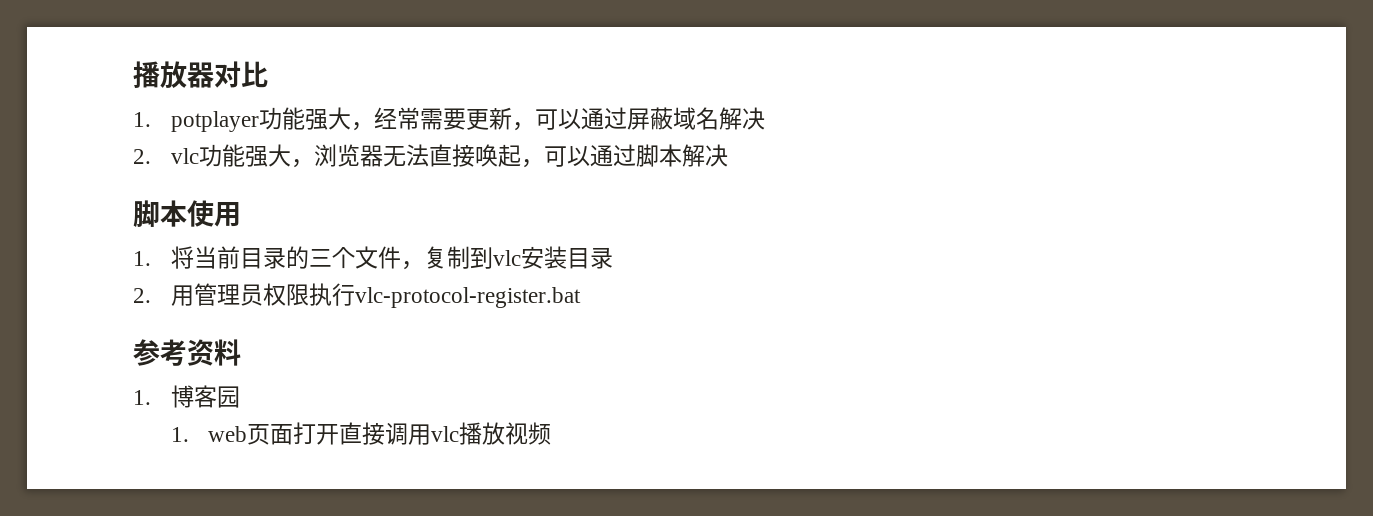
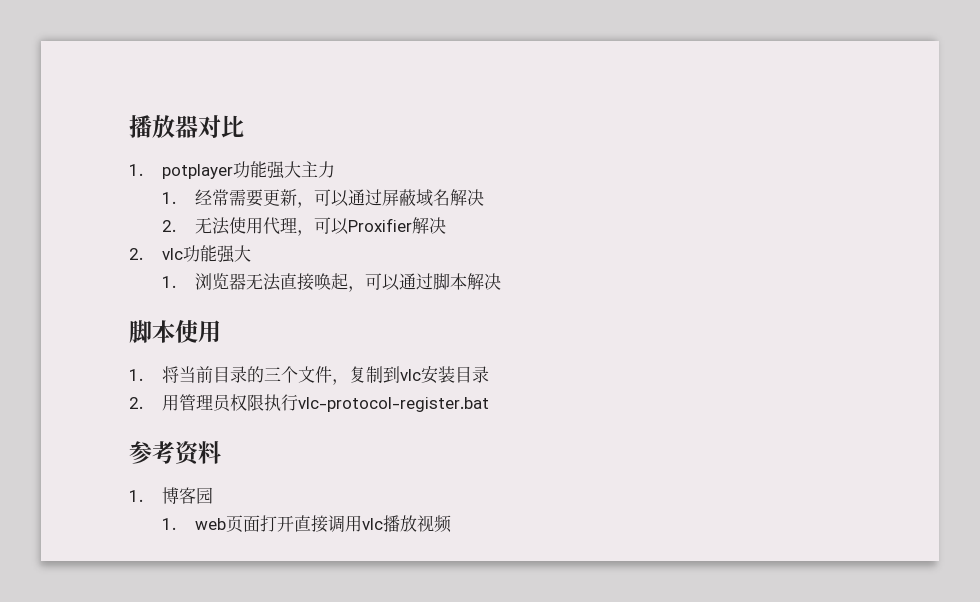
[350,122,374,131] ， -> [301,161,336,178] [162,192,177,204] 主力 // 1.
(765, 118) none -> [162,217,447,236] // 2.无法使用代理，可以Proxifier解决
[290,159,314,168] ， -> [162,276,177,288] // 1.

